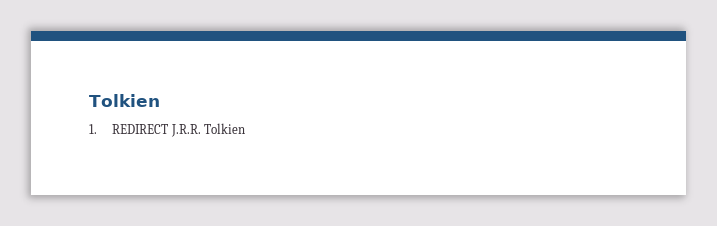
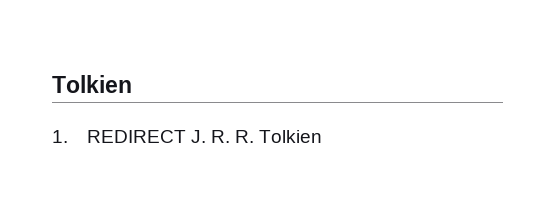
[170,124,201,137] J.R.R. -> [190,130,254,143] J. R. R.

